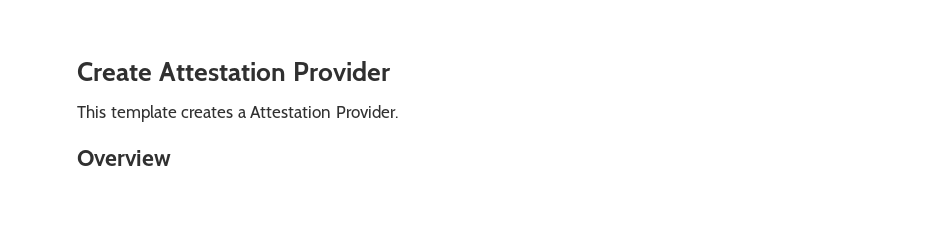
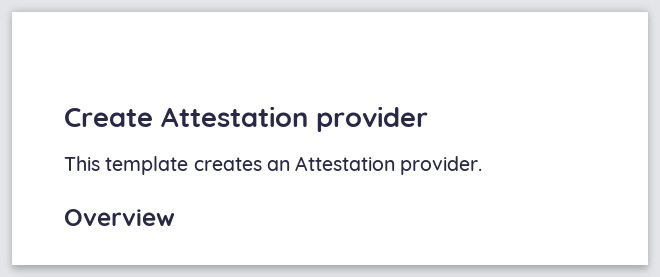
[293,61,392,81] Provider -> [316,106,428,132] provider
[237,105,398,118] a Attestation Provider. -> [266,156,483,175] an Attestation provider.

